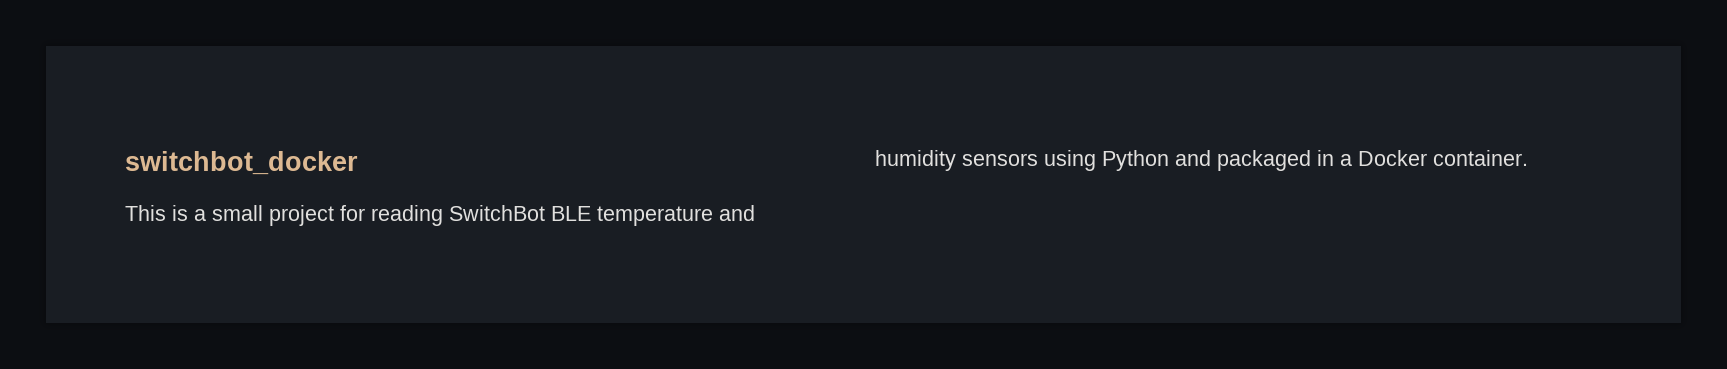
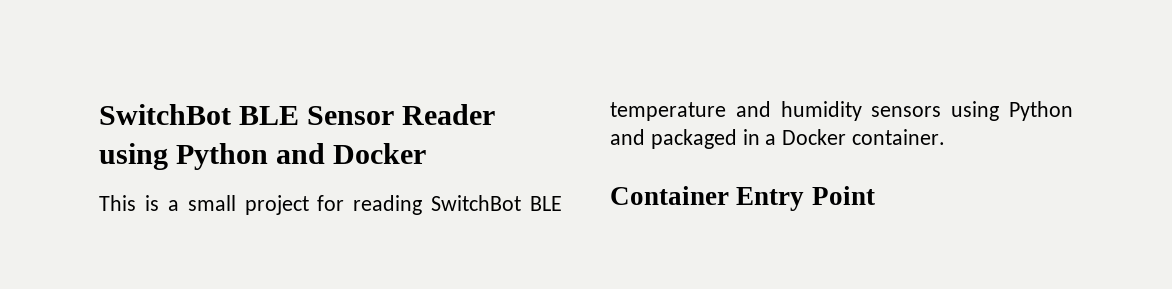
[125,151,358,175] switchbot_docker -> [99,104,496,125] [99,143,427,170] SwitchBot BLE Sensor Reader using Python and Docker
(1528, 158) none -> [610,186,875,211] // Container Entry Point

